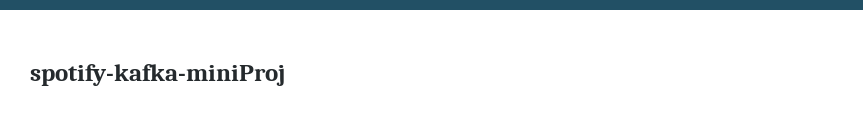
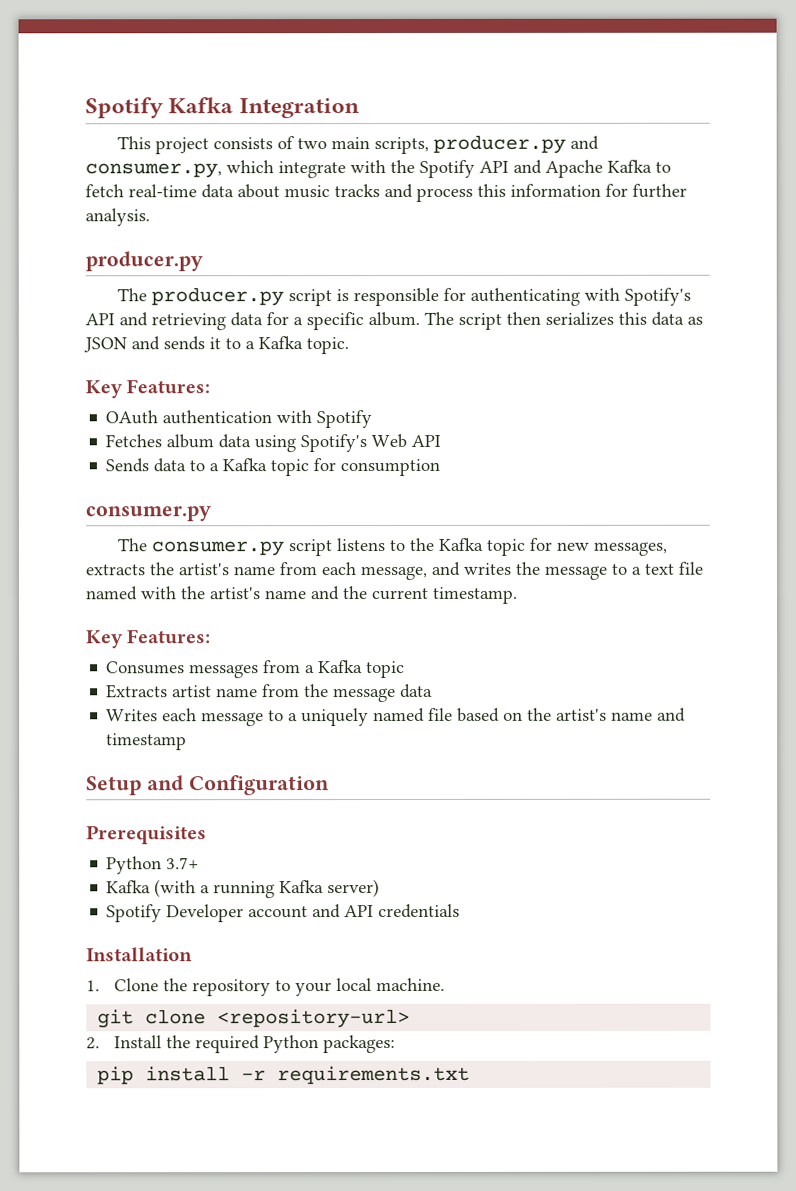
[30,64,285,86] spotify-kafka-miniProj -> [85,97,360,119] [116,134,599,155] [85,159,671,179] [85,183,687,202] [85,208,150,227] [85,251,203,272] [116,287,691,307] [85,311,703,331] [83,336,349,355] [85,379,211,399] [105,410,373,429] [105,433,442,453] [105,458,441,477] [85,506,211,522] [116,537,667,557] [85,561,703,581] [85,586,518,604] [86,629,212,649] [106,660,406,679] [106,683,434,703] [106,707,687,727] [106,733,188,751] [86,775,330,796] [86,825,207,845] [106,856,200,875] [106,879,381,899] [106,903,461,923] [86,947,193,962] [86,977,445,997] [97,1008,411,1029] [86,1035,395,1054] [97,1065,471,1085] Spotify Kafka Integration // This project consists of two main scripts, producer.py and consumer.py, which integrate with the Spotify API and Apache Kafka to fetch real-time data about music tracks and process this information for further analysis. // producer.py // The producer.py script is responsible for authenticating with Spotify's API and retrieving data for a specific album. The script then serializes this data as JSON and sends it to a Kafka topic. // Key Features: // OAuth authentication with Spotify // Fetches album data using Spotify's Web API // Sends data to a Kafka topic for consumption // consumer.py // The consumer.py script listens to the Kafka topic for new messages, extracts the artist's name from each message, and writes the message to a text file named with the artist's name and the current timestamp. // Key Features: // Consumes messages from a Kafka topic // Extracts artist name from the message data // Writes each message to a uniquely named file based on the artist's name and timestamp // Setup and Configuration // Prerequisites // Python 3.7+ // Kafka (with a running Kafka server) // Spotify Developer account and API credentials // Installation // 1. Clone the repository to your local machine. // git clone <repository-url> // 2. Install the required Python packages: // pip install -r requirements.txt

